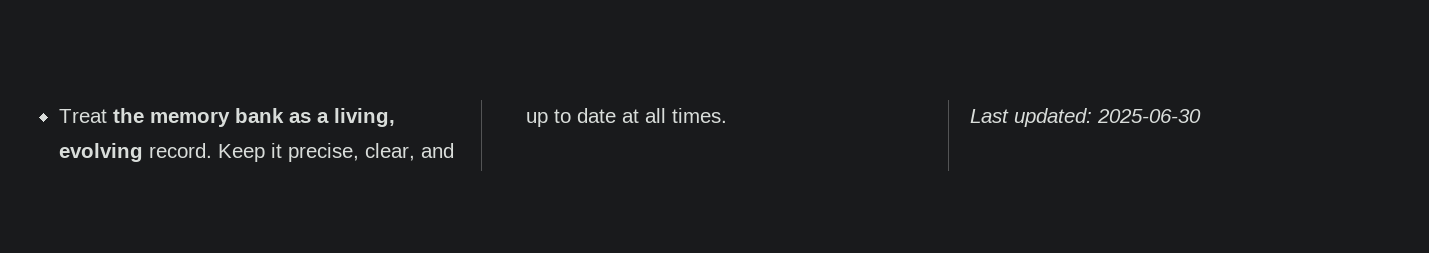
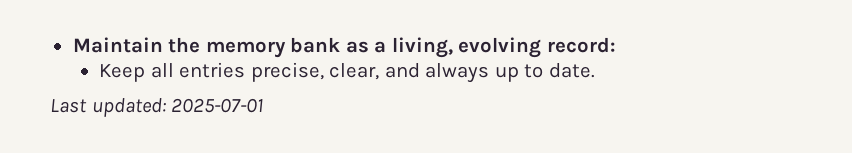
[58,109,107,123] Treat -> [72,37,163,53] Maintain
[148,143,282,162] record. Keep it -> [546,37,616,53] [99,62,246,82] record: // Keep all entries
(454, 150) none -> [425,63,490,83] always
[576,108,727,123] date at all times. -> [548,63,595,78] date.
[1097,109,1201,123] 2025-06-30 -> [171,98,264,113] 2025-07-01

